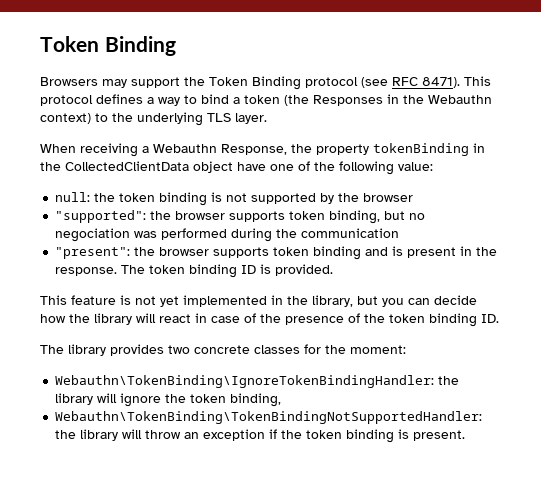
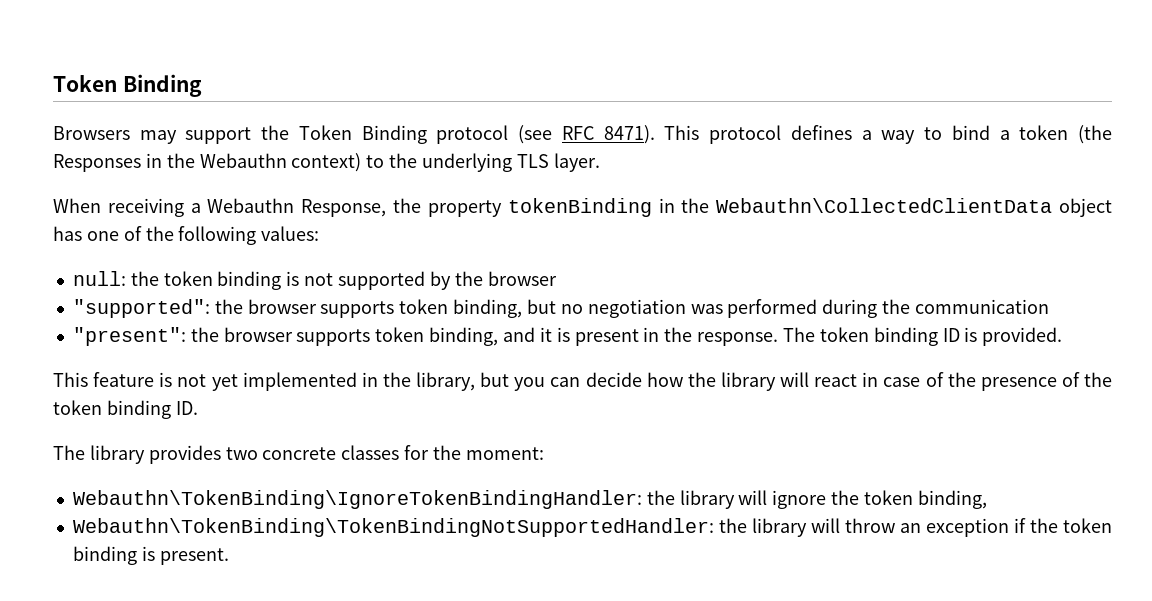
[65,161,266,173] CollectedClientData object have -> [716,198,1113,217] [53,226,82,241] Webauthn\CollectedClientData object has
[398,162,433,171] value: -> [261,226,320,241] values:
[55,228,131,242] negociation -> [587,299,686,318] negotiation
[313,246,389,260] binding and -> [429,327,552,346] binding, and it

